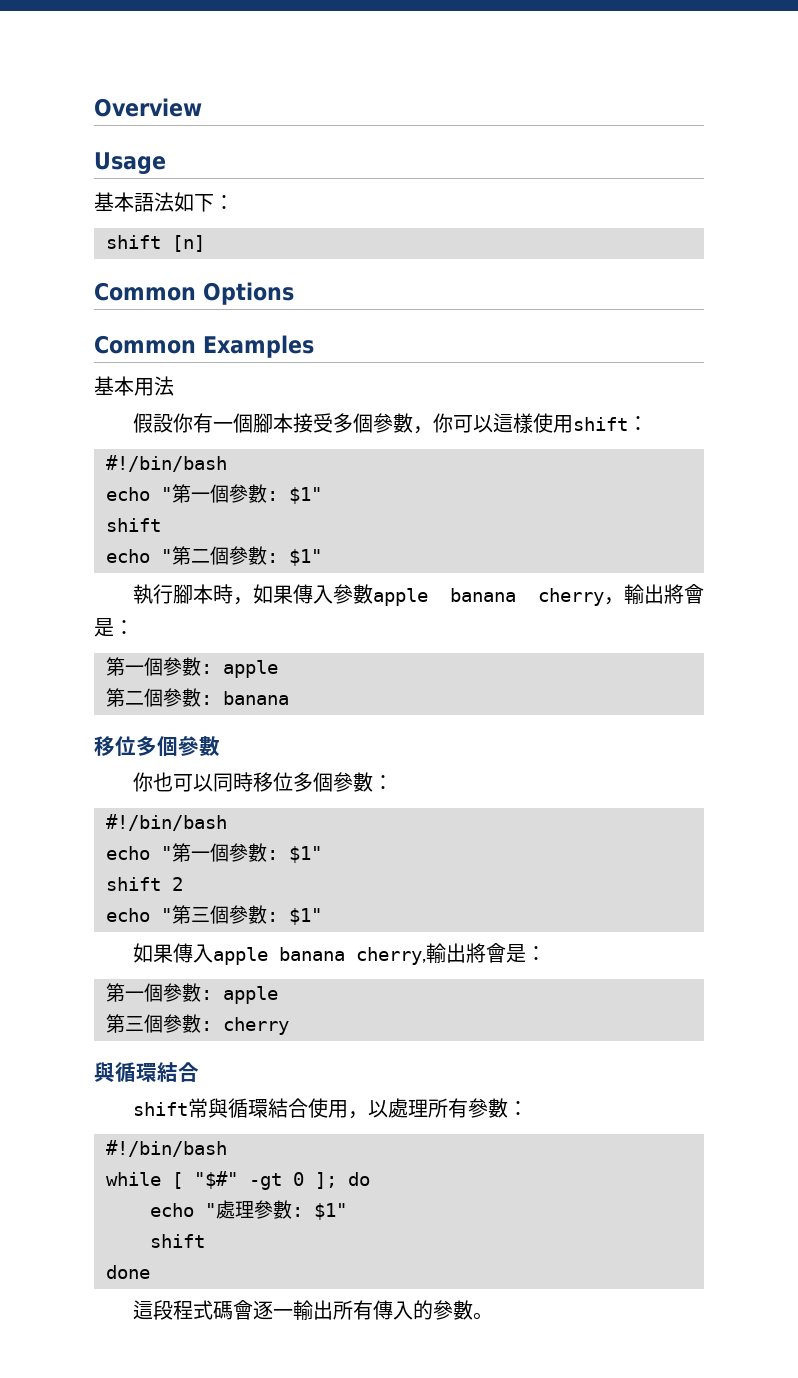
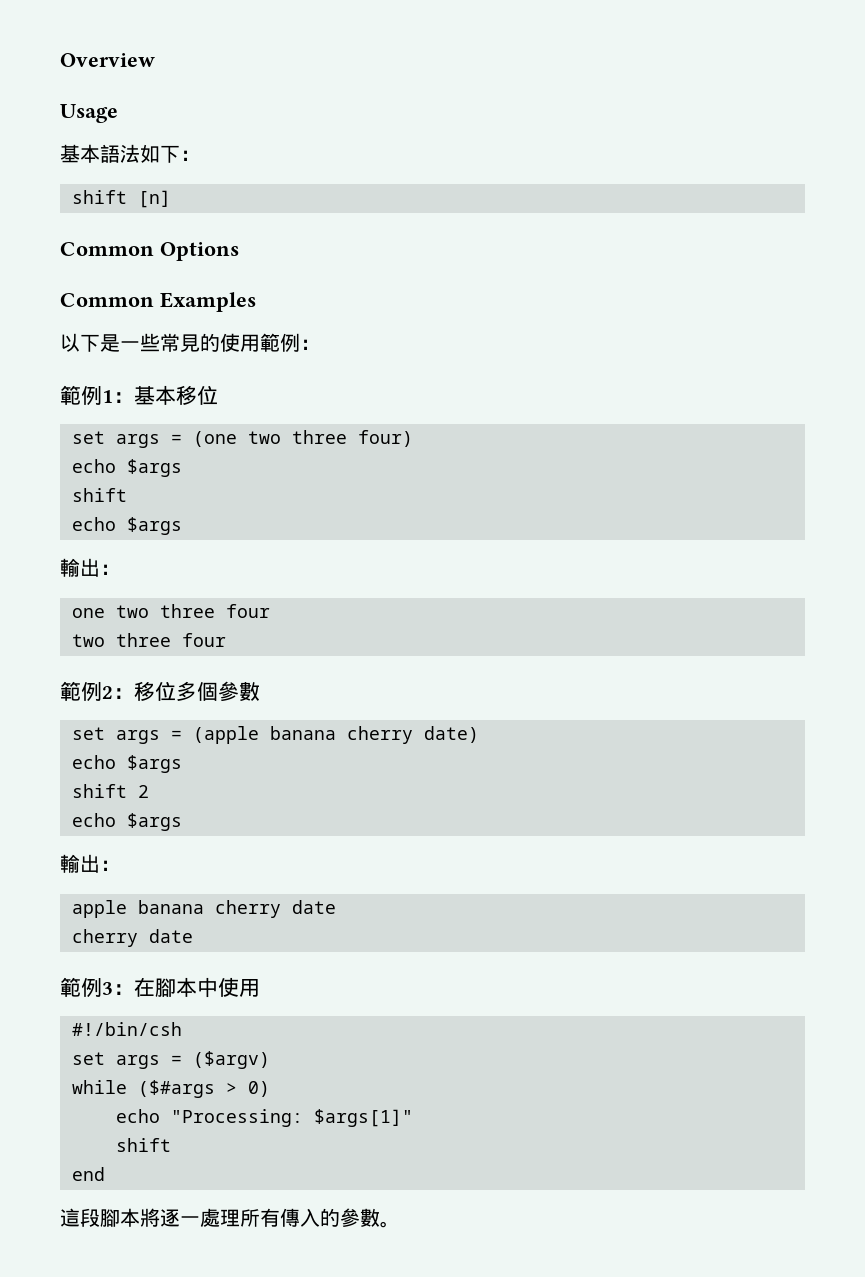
[94,376,174,396] [132,413,648,434] [106,455,227,472] [106,484,322,504] [106,518,161,532] [106,546,322,566] [132,584,704,606] [94,618,134,637] [106,657,278,678] [106,688,289,707] [94,736,220,757] [132,772,393,792] [106,814,227,831] [106,843,322,863] [106,877,183,891] [106,905,322,925] [132,943,546,965] [106,983,278,1004] [106,1014,289,1035] [94,1062,199,1082] [132,1098,528,1119] [106,1140,227,1157] [106,1171,370,1190] [150,1200,347,1220] [150,1234,205,1248] [106,1265,150,1279] 基本用法 // 假設你有一個腳本接受多個參數，你可以這樣使用shift： // #!/bin/bash // echo "第一個參數: $1" // shift // echo "第二個參數: $1" // 執行腳本時，如果傳入參數apple banana cherry，輸出將會是： // 第一個參數: apple // 第二個參數: banana // 移位多個參數 // 你也可以同時移位多個參數： // #!/bin/bash // echo "第一個參數: $1" // shift 2 // echo "第三個參數: $1" // 如果傳入apple banana cherry,輸出將會是： // 第一個參數: apple // 第三個參數: cherry // 與循環結合 // shift常與循環結合使用，以處理所有參數： // #!/bin/bash // while [ "$#" -gt 0 ]; do // echo "處理參數: $1" // shift // done -> [60,333,320,352] [60,385,218,406] [72,430,413,448] [72,459,182,477] [72,488,127,502] [72,517,182,535] [60,558,120,577] [72,604,270,618] [72,633,226,647] [60,681,260,702] [72,726,479,744] [72,755,182,773] [72,784,149,798] [72,813,182,831] [60,854,120,873] [72,900,336,918] [72,929,193,947] [60,977,260,998] [72,1022,182,1036] [72,1051,270,1069] [72,1080,270,1098] [116,1109,413,1127] [116,1138,171,1152] [72,1167,105,1181] 以下是一些常見的使用範例： // 範例1：基本移位 // set args = (one two three four) // echo $args // shift // echo $args // 輸出： // one two three four // two three four // 範例2：移位多個參數 // set args = (apple banana cherry date) // echo $args // shift 2 // echo $args // 輸出： // apple banana cherry date // cherry date // 範例3：在腳本中使用 // #!/bin/csh // set args = ($argv) // while ($#args > 0) // echo "Processing: $args[1]" // shift // end
[172,1300,333,1321] 程式碼會逐一輸出 -> [100,1208,240,1227] 腳本將逐一處理

